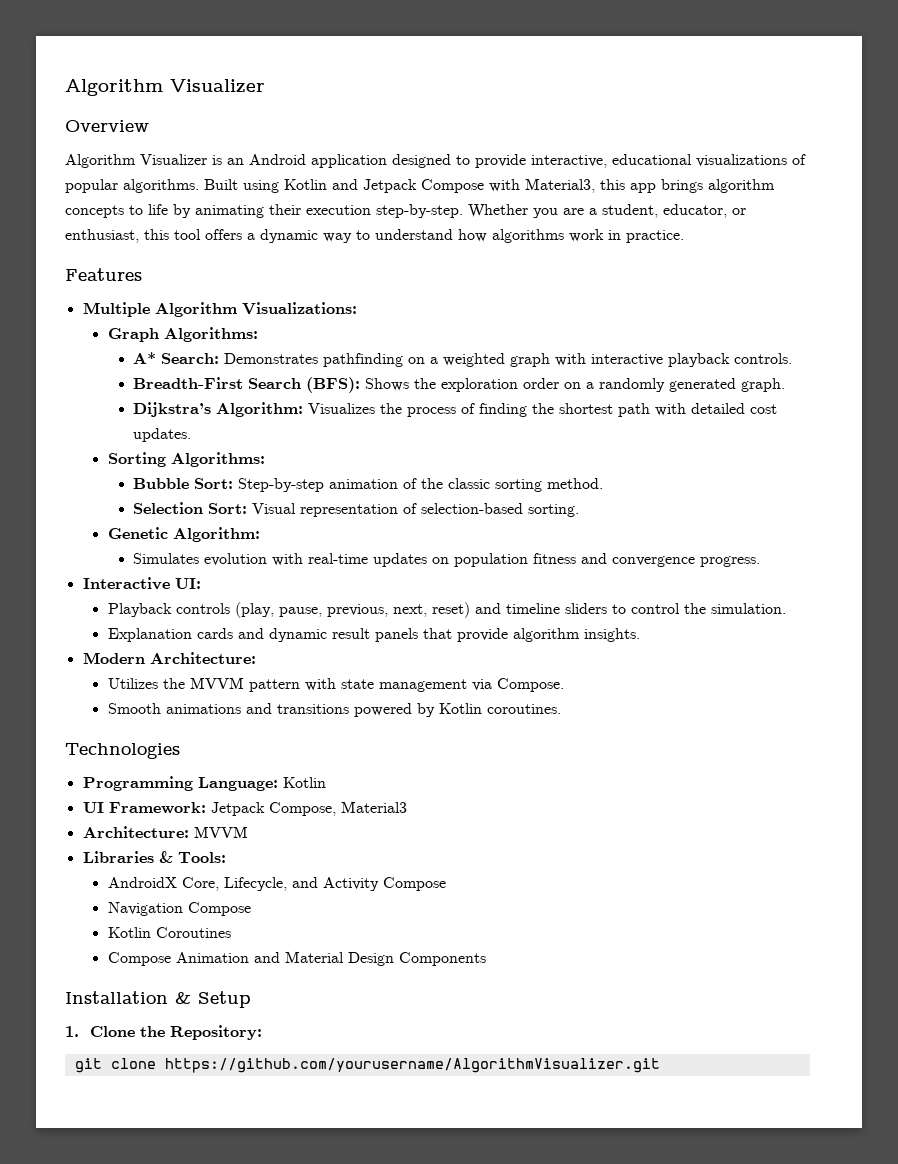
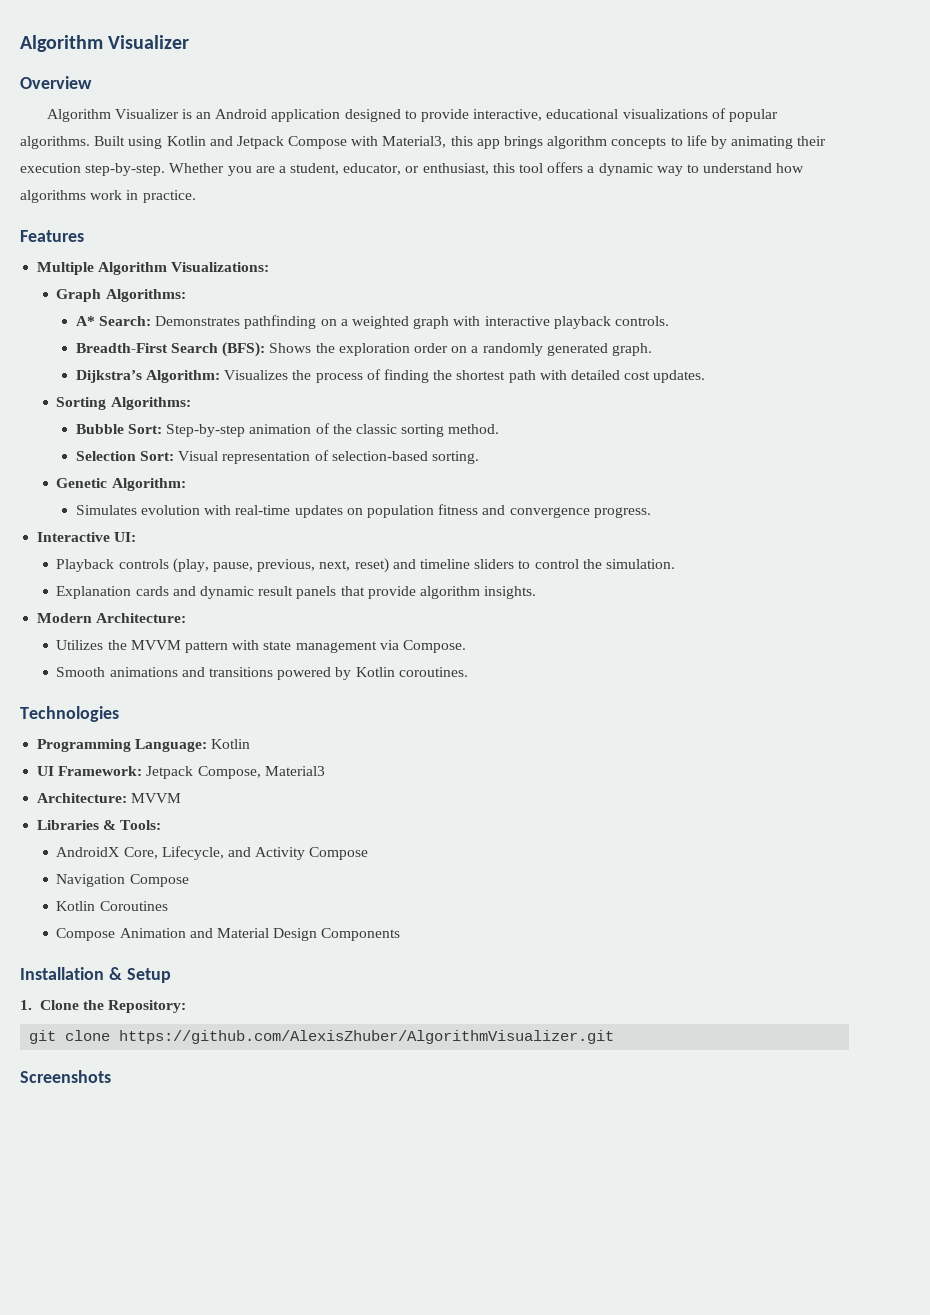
[164,1058,660,1073] https://github.com/yourusername/AlgorithmVisualizer.git -> [119,1030,615,1044] [20,1070,111,1083] https://github.com/AlexisZhuber/AlgorithmVisualizer.git // Screenshots

